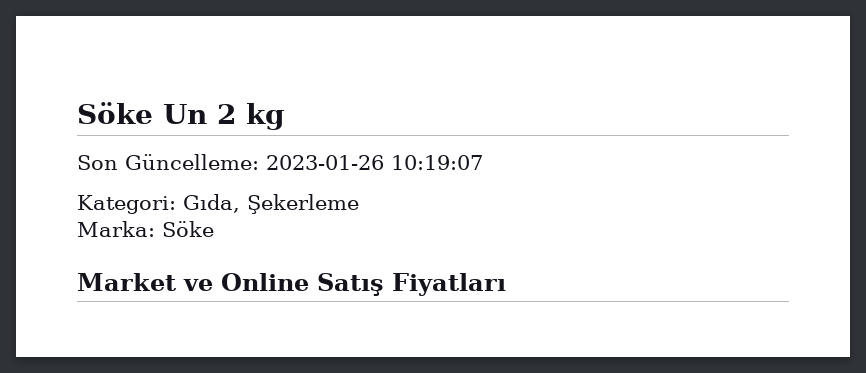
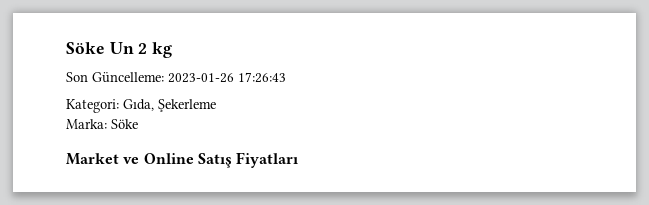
[391,155,483,170] 10:19:07 -> [238,72,286,83] 17:26:43

